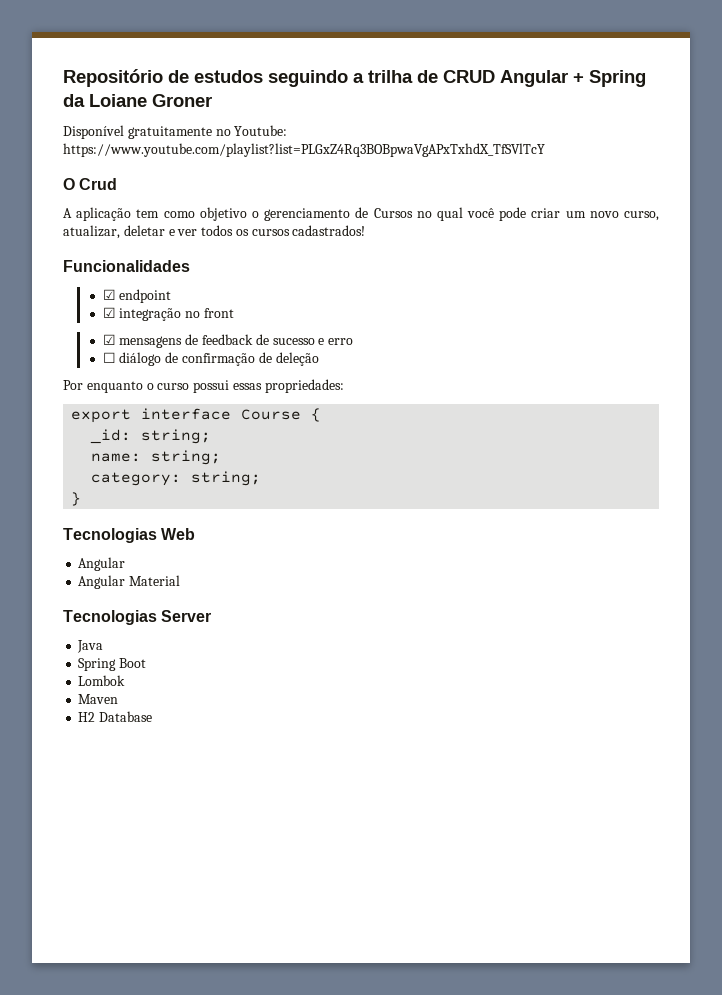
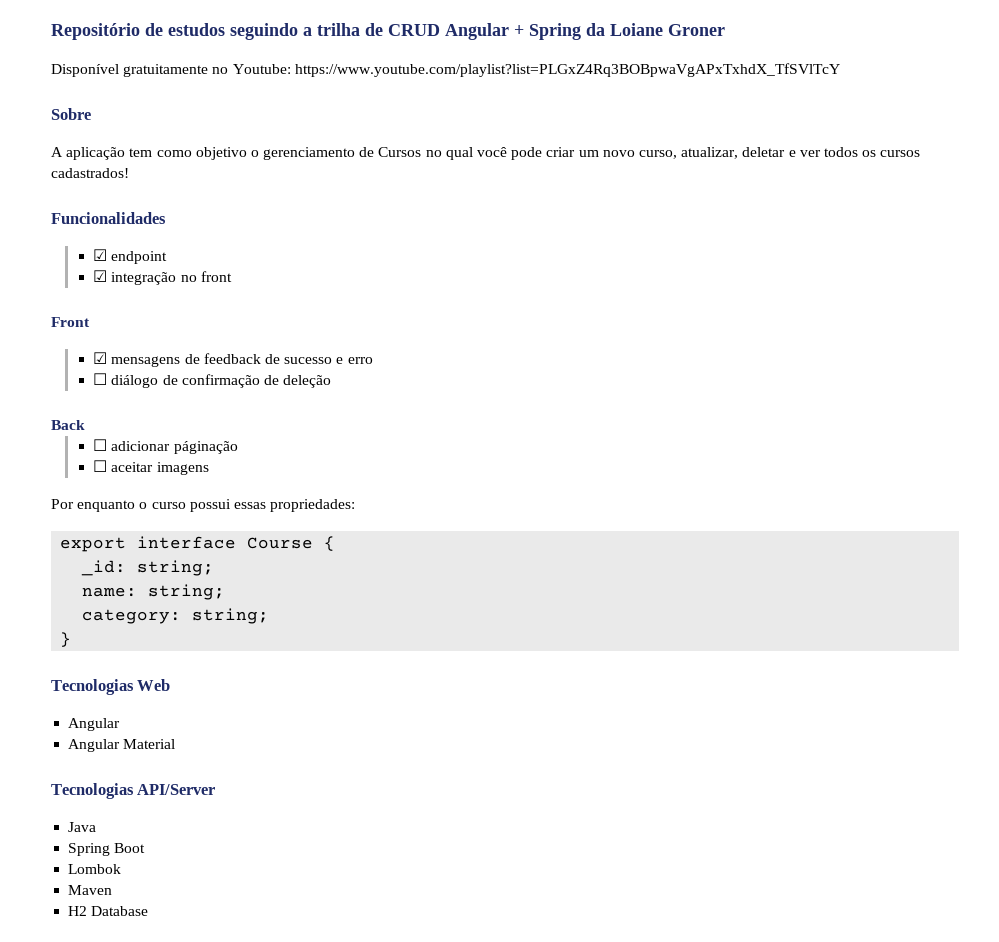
[63,178,118,190] O Crud -> [51,108,91,120] Sobre
(234, 313) none -> [51,317,90,327] // Front
(319, 359) none -> [51,420,85,430] [93,439,238,454] [93,460,209,475] // Back // ☐ adicionar páginação // ☐ aceitar imagens
[161,610,212,622] Server -> [137,784,216,795] API/Server

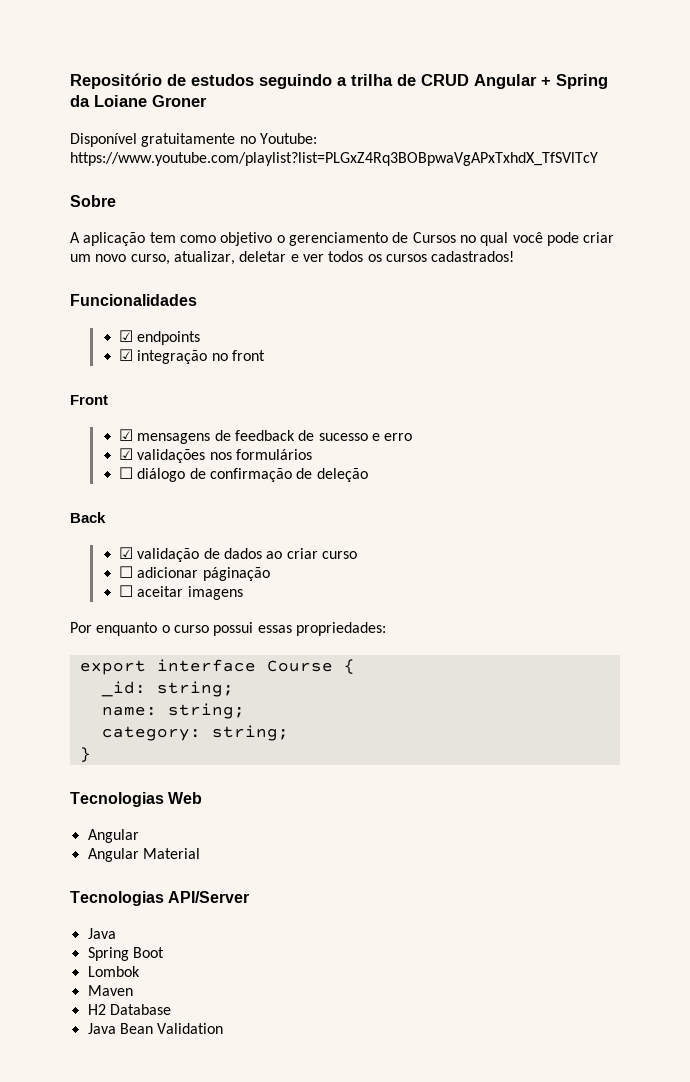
[111,251,168,264] endpoint -> [137,331,201,345] endpoints
(373, 360) none -> [118,448,312,463] // ☑ validações nos formulários
(85, 425) none -> [118,547,357,562] // ☑ validação de dados ao criar curso
(149, 911) none -> [87,1023,224,1034] // Java Bean Validation

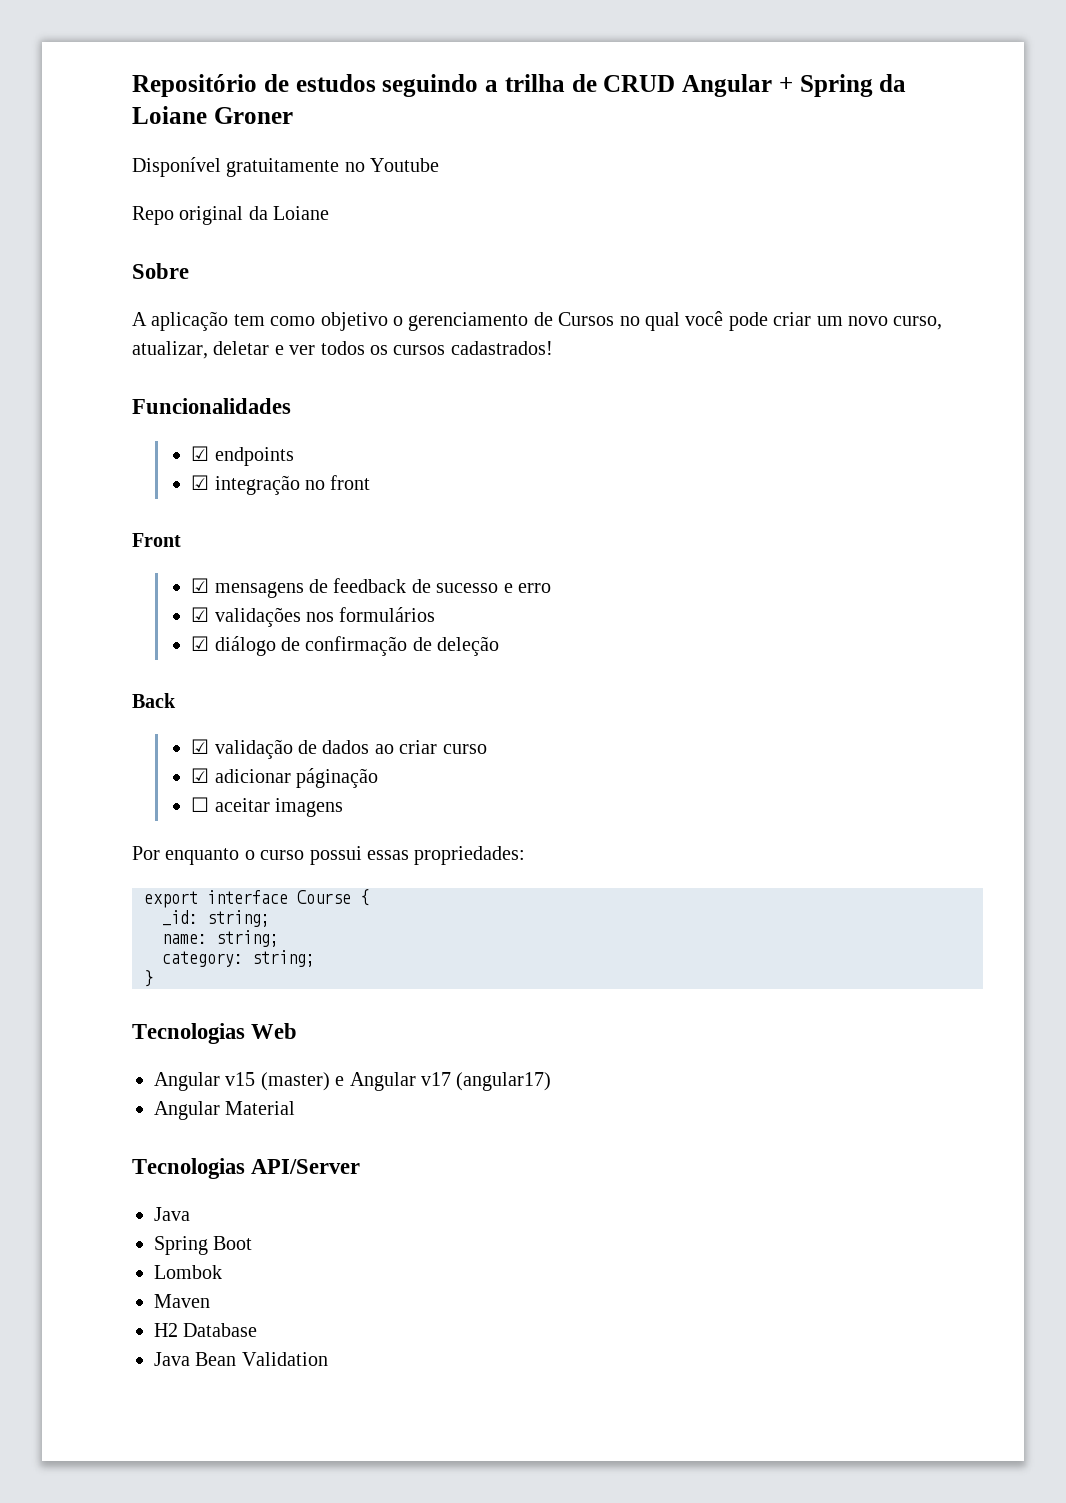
[259,133,317,144] [70,152,598,166] Youtube: https://www.youtube.com/playlist?list=PLGxZ4Rq3BOBpwaVgAPxTxhdX_TfSVlTcY -> [370,158,440,172] [132,206,330,225] Youtube // Repo original da Loiane
[118,467,133,479] ☐ -> [191,636,210,651] ☑
[118,566,133,578] ☐ -> [191,768,210,783] ☑
(139, 836) none -> [225,1072,552,1091] v15 (master) e Angular v17 (angular17)

